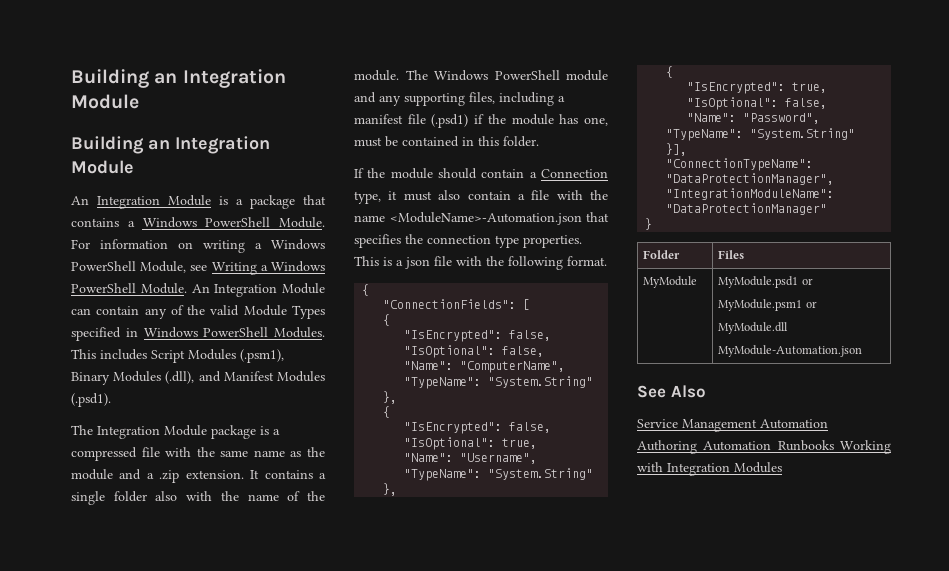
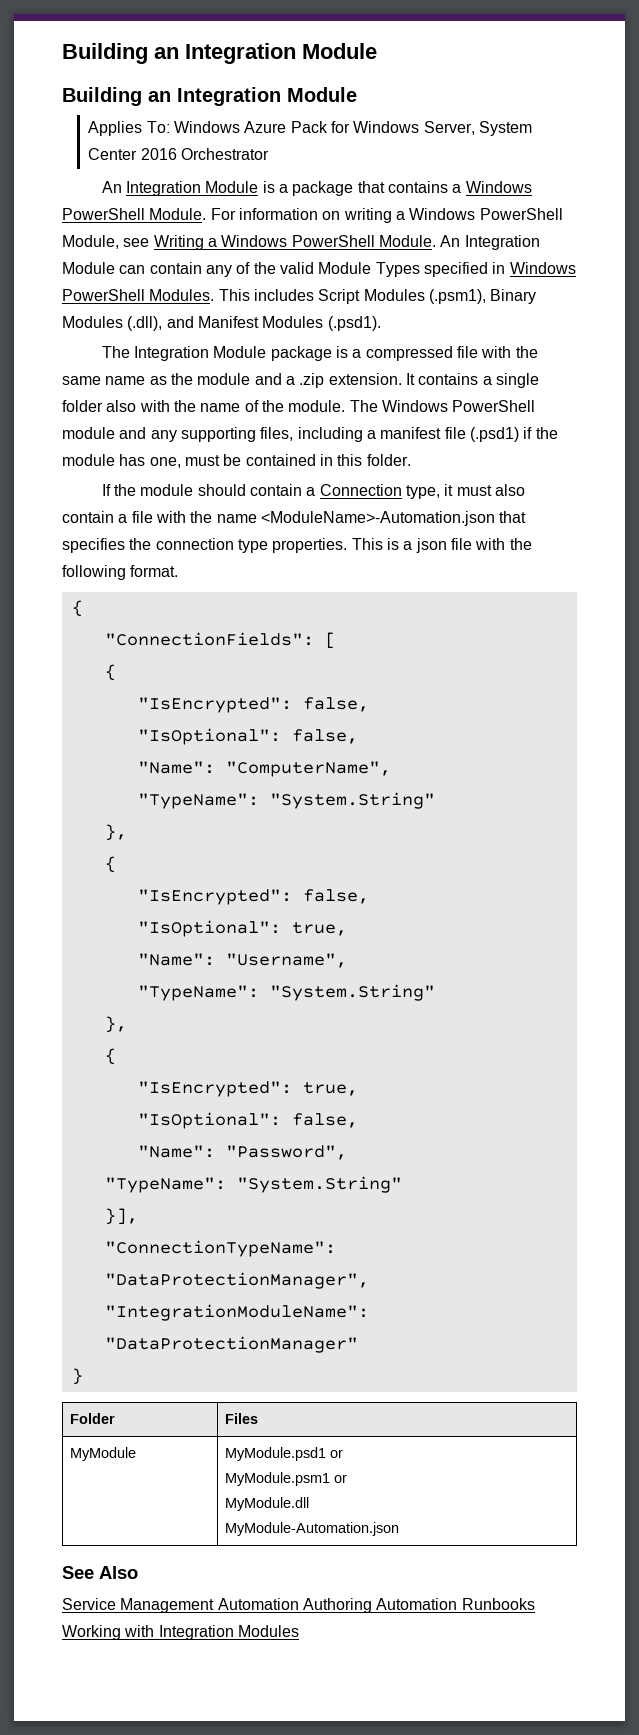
(134, 167) none -> [88,121,532,136] [88,148,269,160] // Applies To: Windows Azure Pack for Windows Server, System Center 2016 Orchestrator

